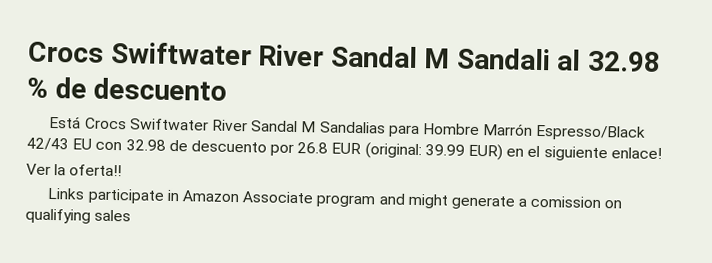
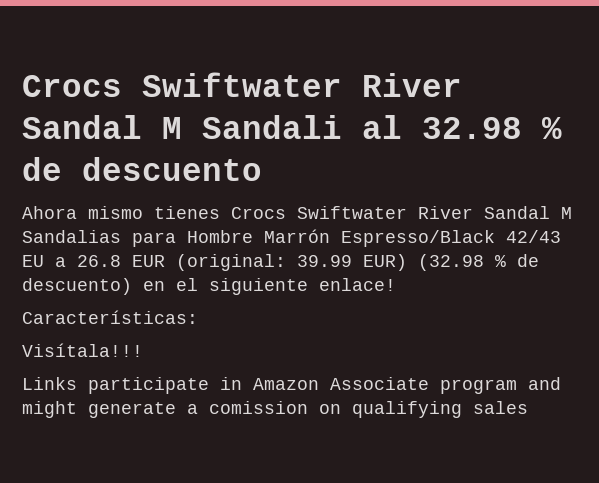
[49,115,82,129] Está -> [22,206,220,219] Ahora mismo tienes
[95,139,295,156] con 32.98 de descuento por -> [55,257,66,267] a
(504, 152) none -> [418,254,539,271] [22,278,132,295] (32.98 % de descuento)
[26,163,123,177] Ver la oferta!! -> [22,310,198,324] [22,343,143,357] Características: // Visítala!!!

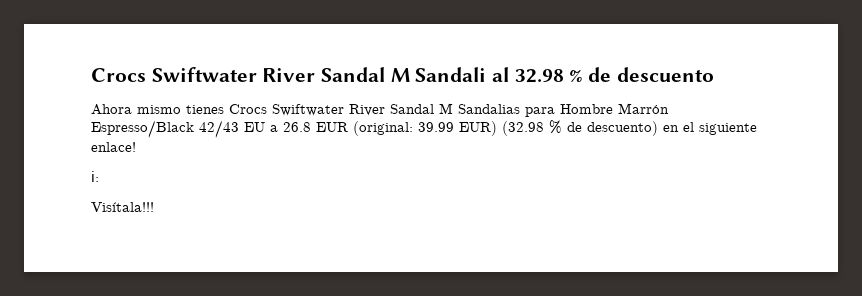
[22,310,198,324] Características: -> [91,171,99,182] ℹ:
[22,377,561,394] [22,401,528,418] // Links participate in Amazon Associate program and might generate a comission on qualifying sales -> (154, 207) none

